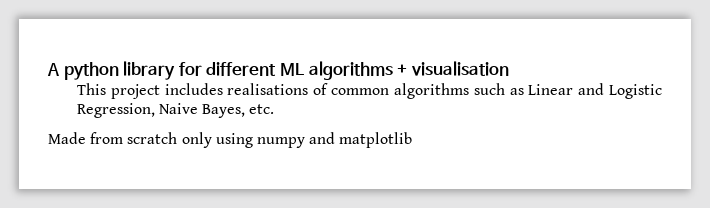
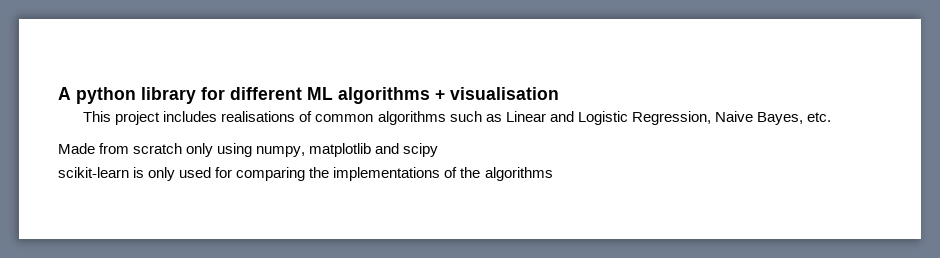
[256,132,413,148] numpy and matplotlib -> [256,143,439,157] [58,167,553,181] numpy, matplotlib and scipy // scikit-learn is only used for comparing the implementations of the algorithms

